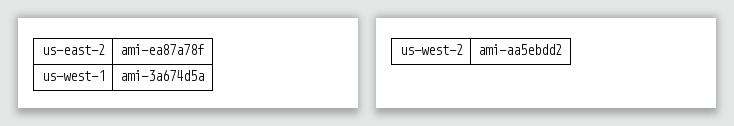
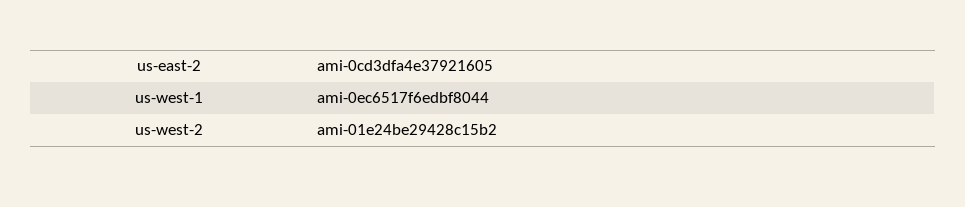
[119,44,204,55] ami-ea87a78f -> [317,60,494,71] ami-0cd3dfa4e37921605
[119,70,204,81] ami-3a674d5a -> [317,92,490,103] ami-0ec6517f6edbf8044
[477,44,562,55] ami-aa5ebdd2 -> [317,124,498,135] ami-01e24be29428c15b2

